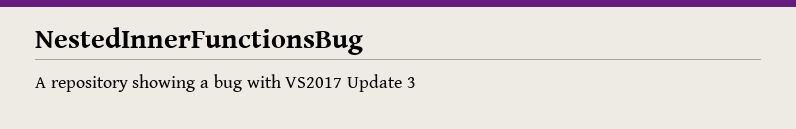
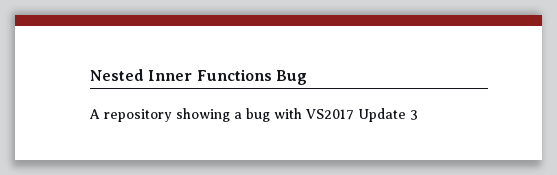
[35,27,363,55] NestedInnerFunctionsBug -> [90,69,307,85] Nested Inner Functions Bug

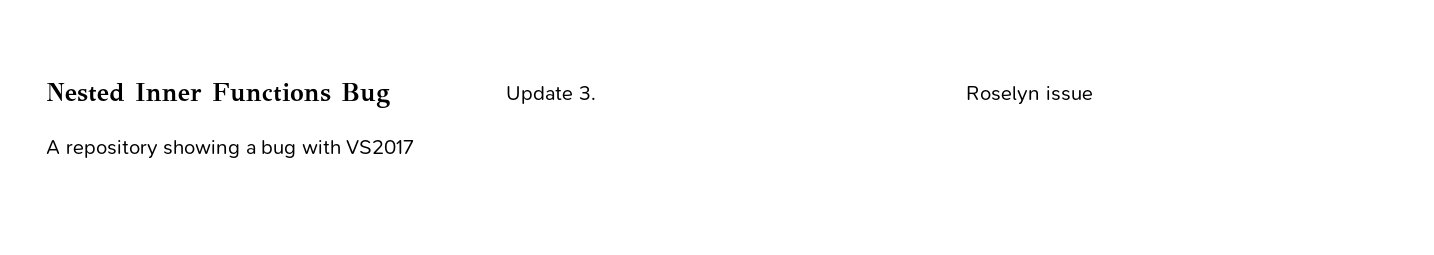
[410,110,418,120] 3 -> [578,86,596,100] [966,86,1093,105] 3. // Roselyn issue

